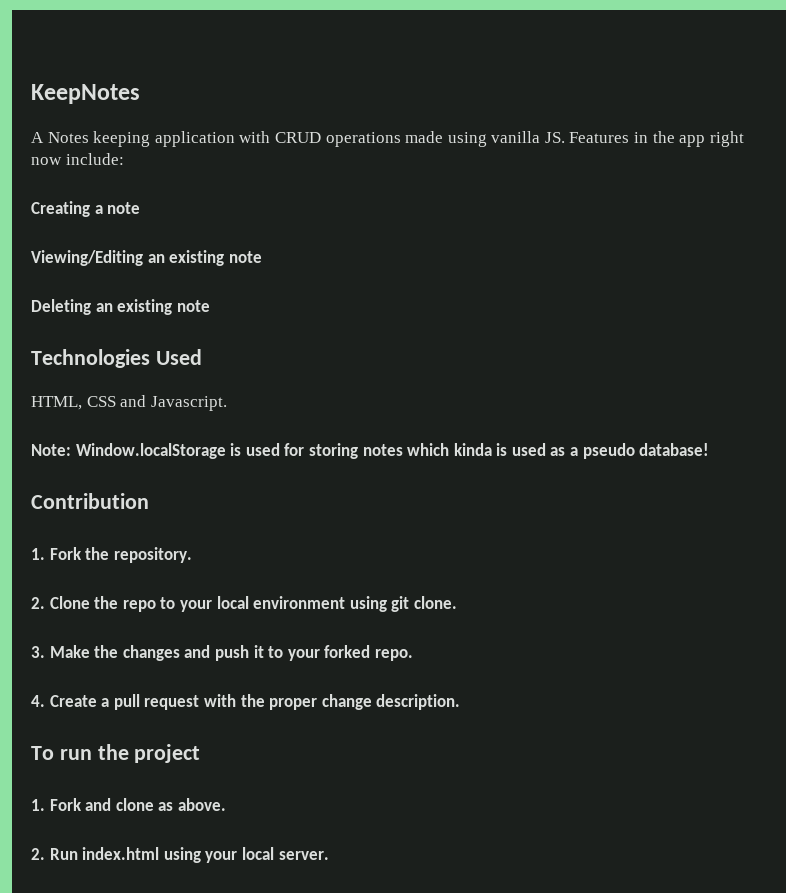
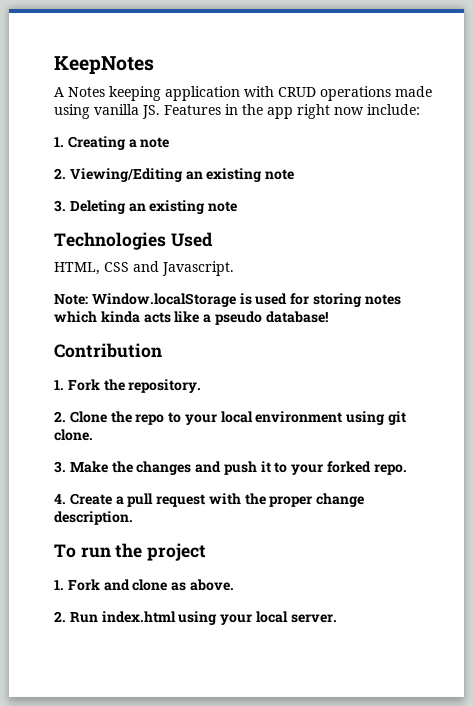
(124, 159) none -> [54,137,64,147] 1.
(141, 208) none -> [54,168,66,179] 2.
(262, 257) none -> [54,200,66,212] 3.
[496,443,566,456] is used as -> [143,311,200,323] acts like

